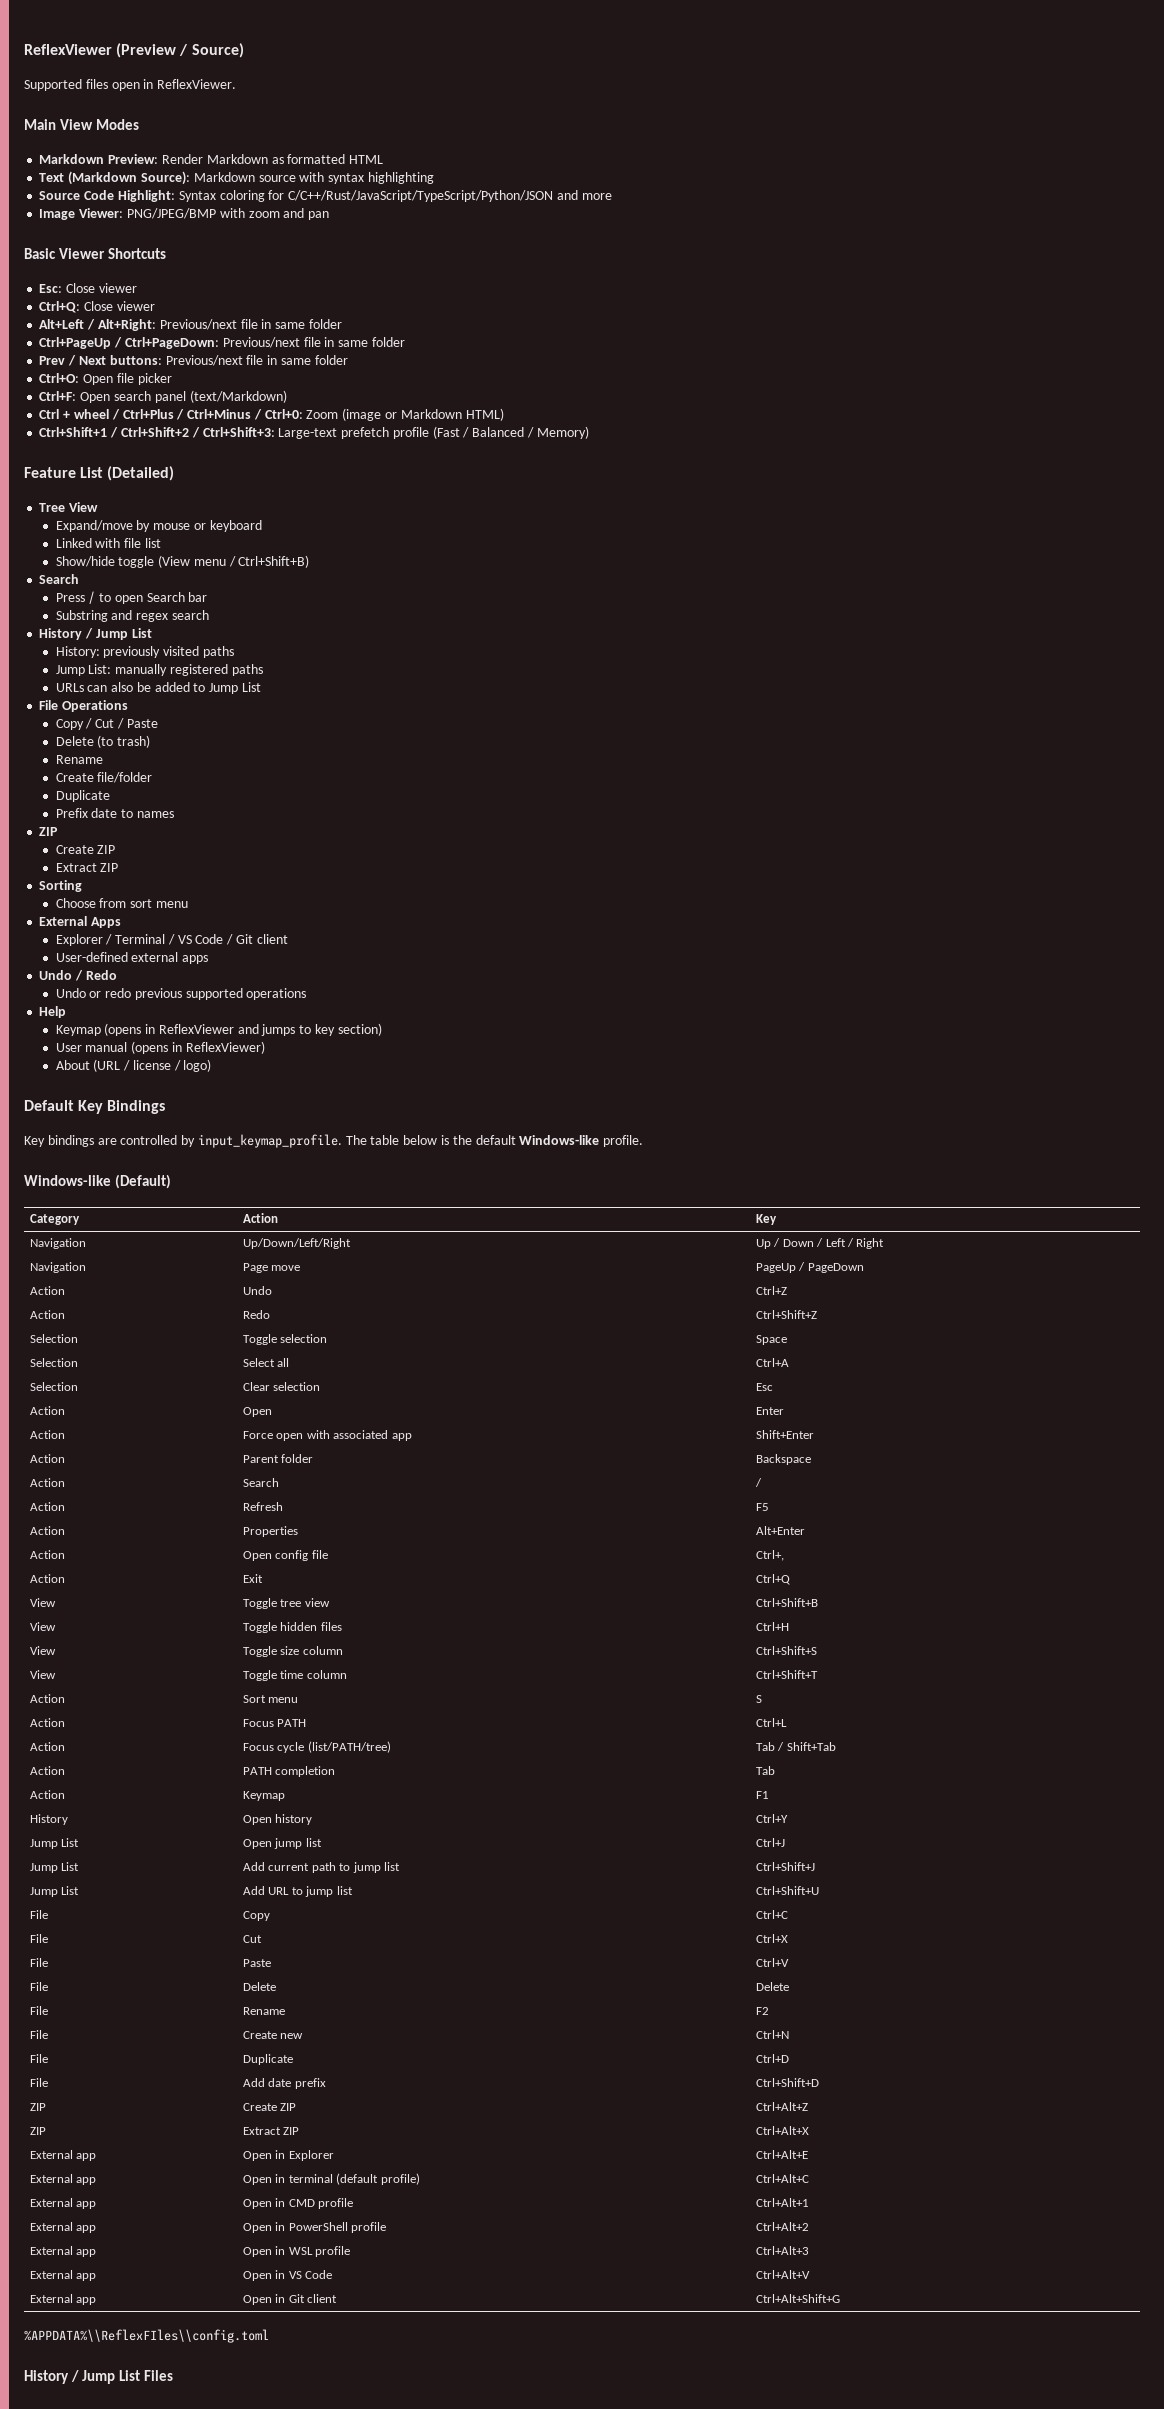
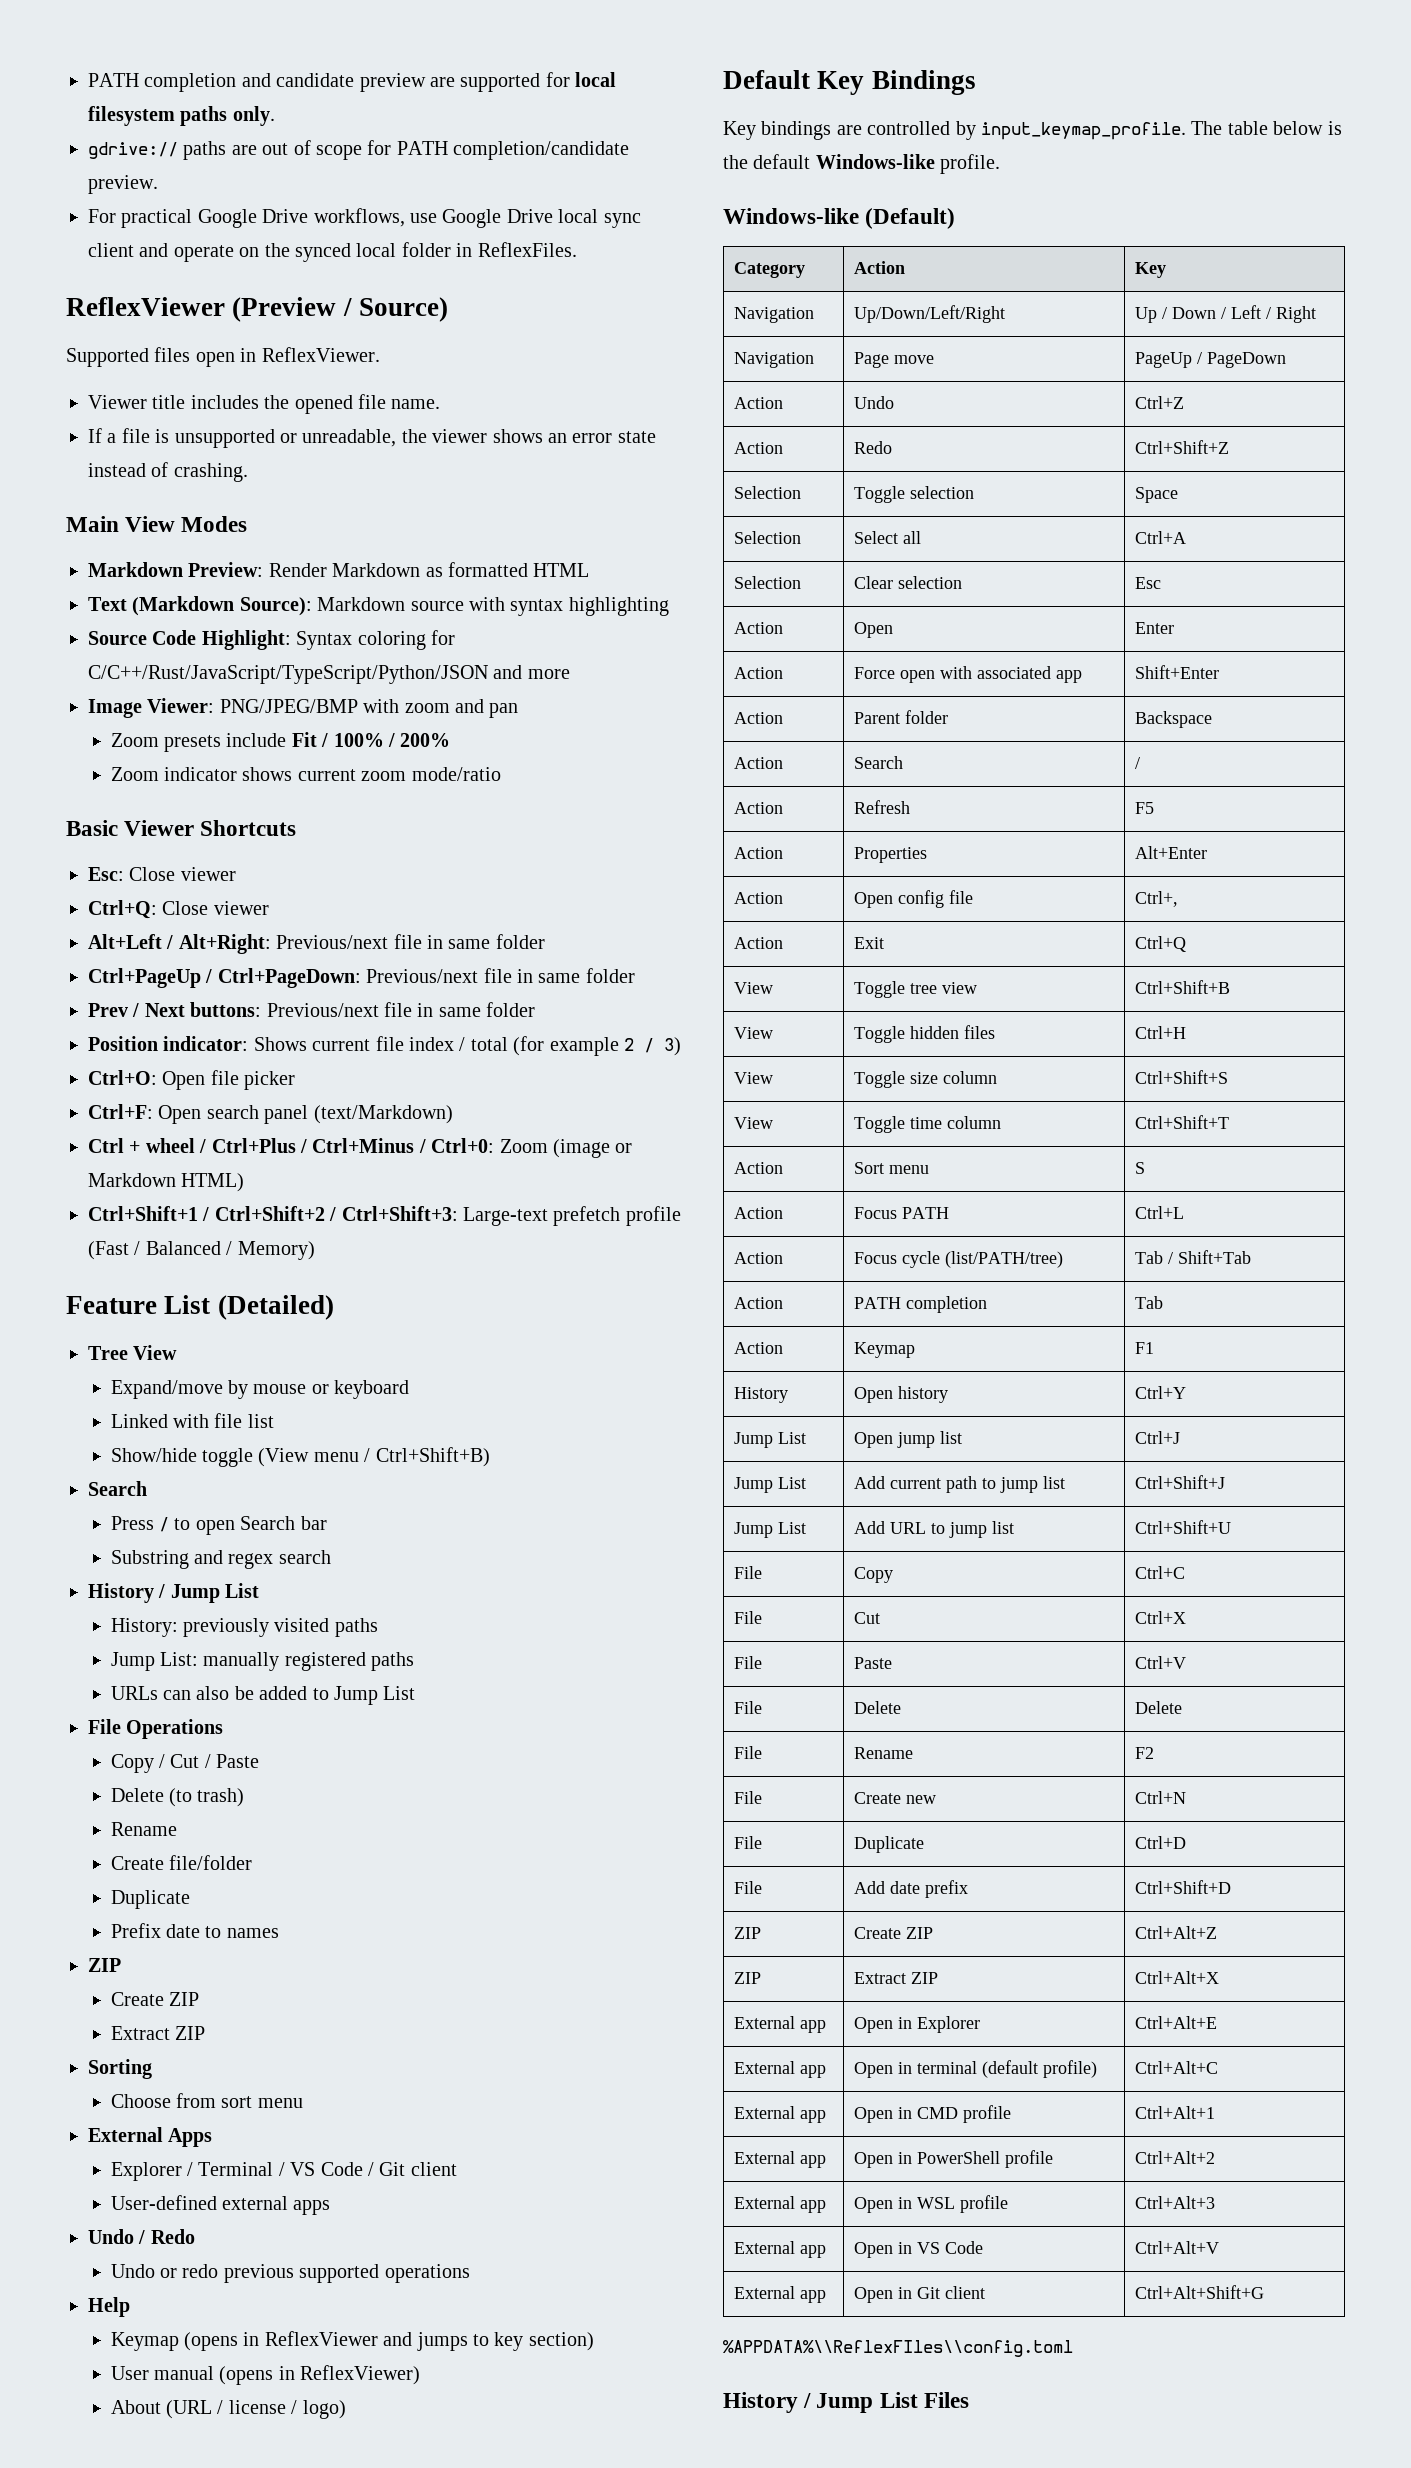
(24, 49) none -> [88,72,617,92] [88,106,275,126] [88,140,630,160] [88,175,158,194] [88,208,641,228] [88,242,577,262] PATH completion and candidate preview are supported for local filesystem paths only. // gdrive:// paths are out of scope for PATH completion/candidate preview. // For practical Google Drive workflows, use Google Drive local sync client and operate on the synced local folder in ReflexFiles. //
(237, 84) none -> [88,394,441,414] [88,428,656,448] [88,462,248,482] // Viewer title includes the opened file name. // If a file is unsupported or unreadable, the viewer shows an error state instead of crashing.
(330, 215) none -> [110,732,451,752] [110,767,501,781] // Zoom presets include Fit / 100% / 200% // Zoom indicator shows current zoom mode/ratio
(348, 360) none -> [88,1036,681,1056] // Position indicator: Shows current file index / total (for example 2 / 3)

